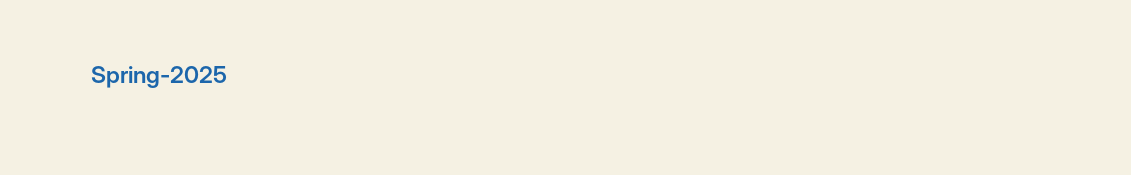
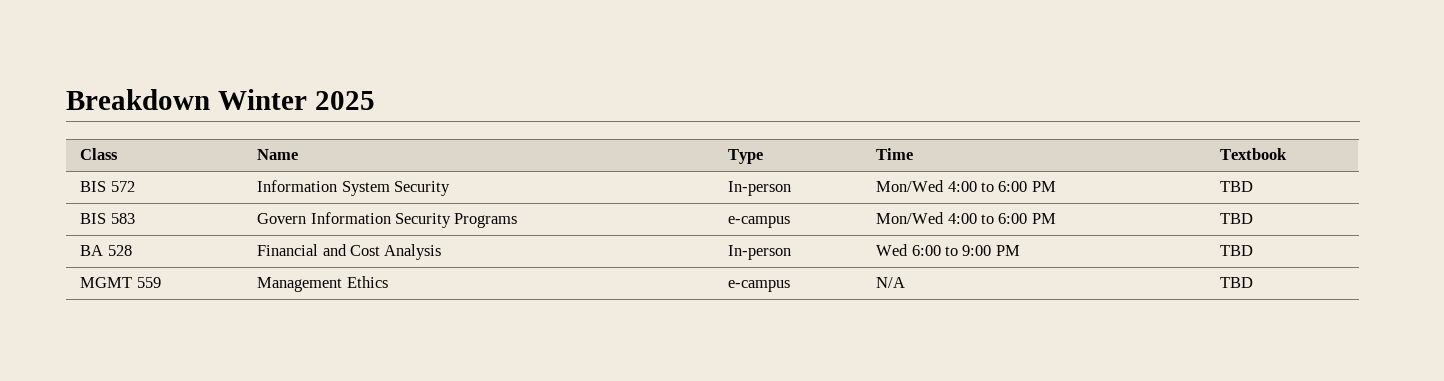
[91,66,227,88] Spring-2025 -> [66,89,375,110] [80,148,119,160] [257,149,299,160] [728,149,764,164] [876,148,914,160] [1220,148,1288,160] [80,181,135,192] [257,180,451,196] [728,181,792,196] [876,180,1056,192] [1220,181,1254,192] [80,213,135,224] [257,212,518,228] [728,216,791,228] [876,212,1056,224] [1220,213,1254,224] [80,245,132,256] [257,244,442,260] [728,245,792,260] [876,244,1020,256] [1220,245,1254,256] [80,277,161,288] [257,276,388,292] [728,280,791,292] [876,277,906,288] [1220,277,1254,288] Breakdown Winter 2025 // Class | Name | Type | Time | Textbook // BIS 572 | Information System Security | In-person | Mon/Wed 4:00 to 6:00 PM | TBD // BIS 583 | Govern Information Security Programs | e-campus | Mon/Wed 4:00 to 6:00 PM | TBD // BA 528 | Financial and Cost Analysis | In-person | Wed 6:00 to 9:00 PM | TBD // MGMT 559 | Management Ethics | e-campus | N/A | TBD

